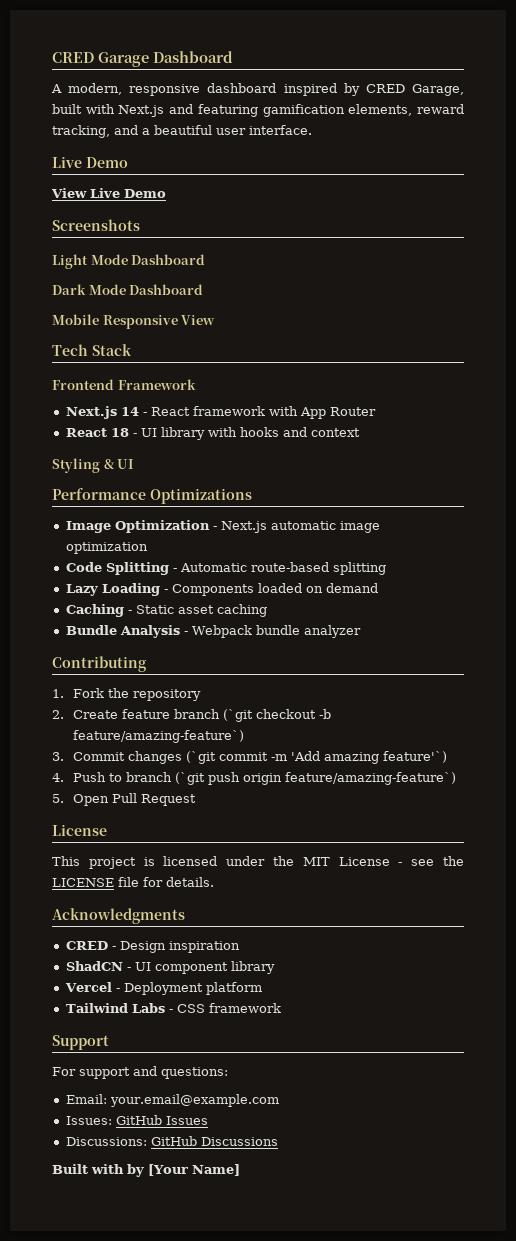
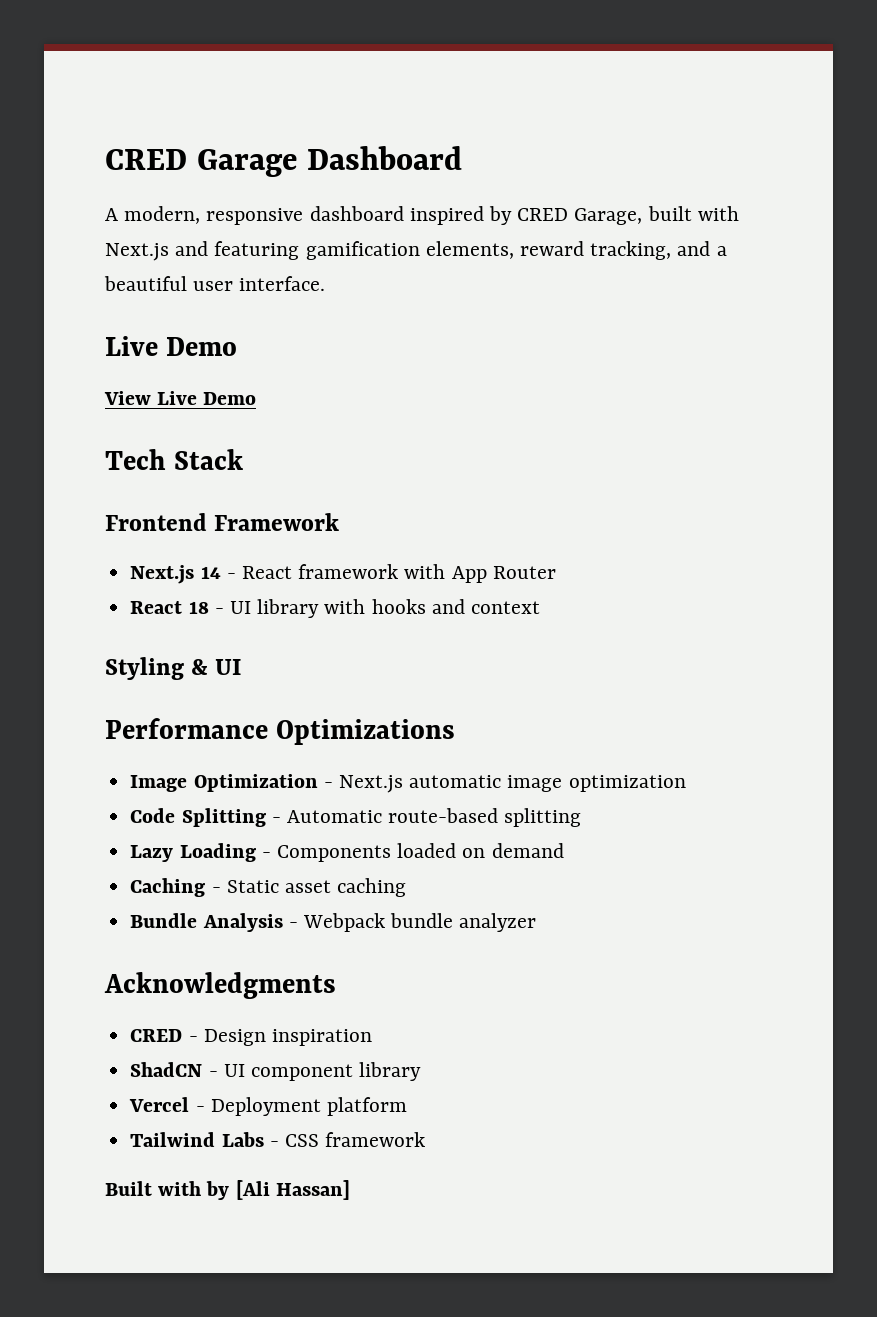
[52,219,140,231] [52,254,206,269] [52,284,204,295] [52,314,216,329] // Screenshots // Light Mode Dashboard // Dark Mode Dashboard // Mobile Responsive View -> (257, 398) none
[52,656,147,672] [52,688,202,701] [52,709,332,722] [73,730,245,743] [52,751,448,764] [52,772,457,785] [52,793,197,806] [52,824,107,836] [52,856,465,869] [52,877,214,887] // Contributing // 1. Fork the repository // 2. Create feature branch (`git checkout -b feature/amazing-feature`) // 3. Commit changes (`git commit -m 'Add amazing feature'`) // 4. Push to branch (`git push origin feature/amazing-feature`) // 5. Open Pull Request // License // This project is licensed under the MIT License - see the LICENSE file for details. -> (537, 922) none
[52,1035,109,1050] [52,1066,228,1079] [65,1094,279,1107] [65,1115,208,1125] [65,1136,278,1146] // Support // For support and questions: // Email: your.email@example.com // Issues: GitHub Issues // Discussions: GitHub Discussions -> (426, 1139) none
[148,1164,240,1176] [Your Name] -> [235,1180,350,1200] [Ali Hassan]

